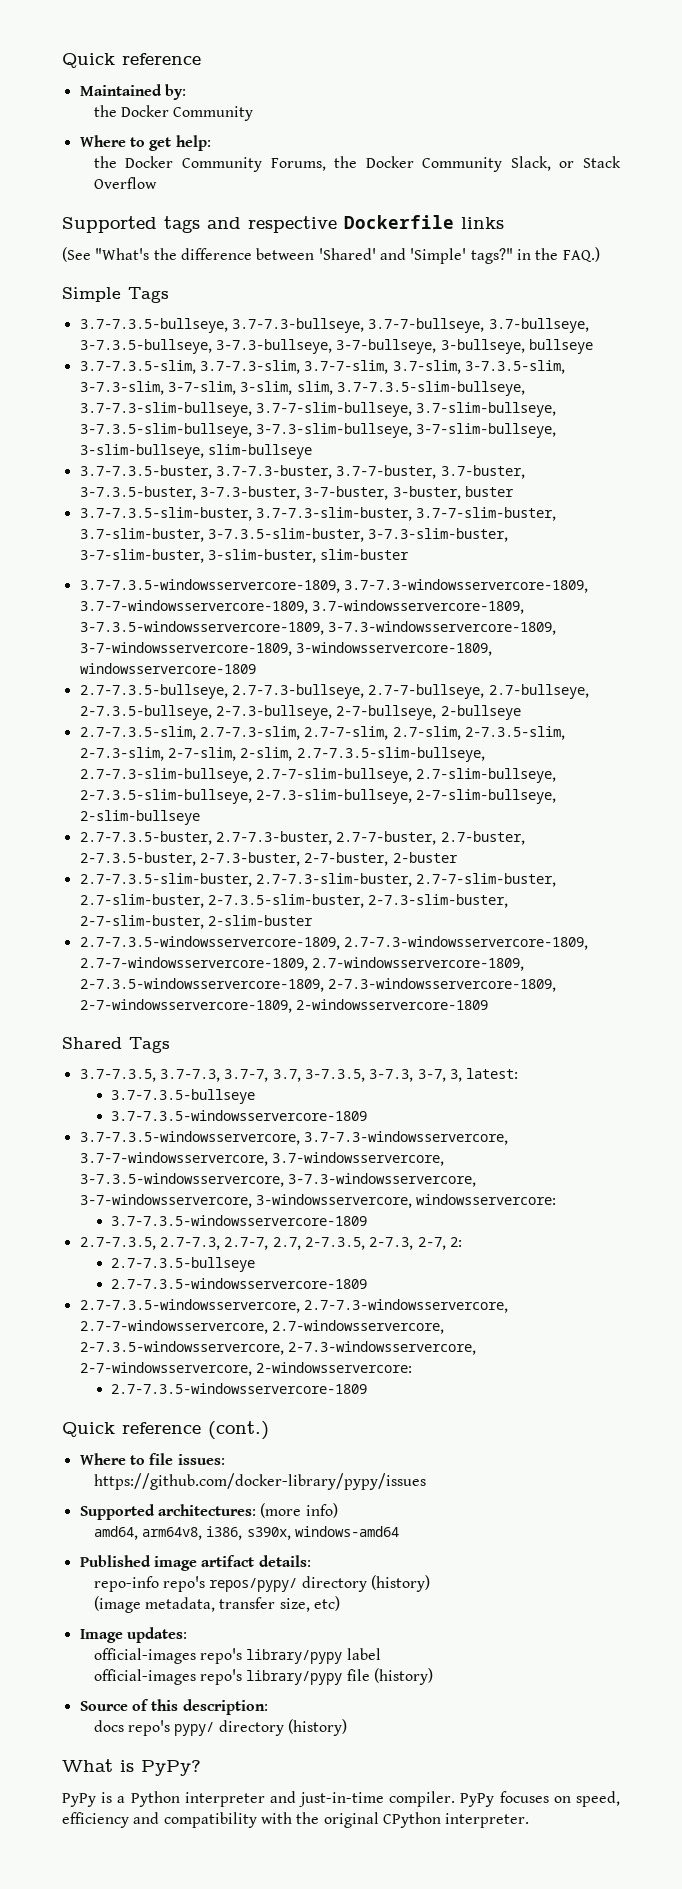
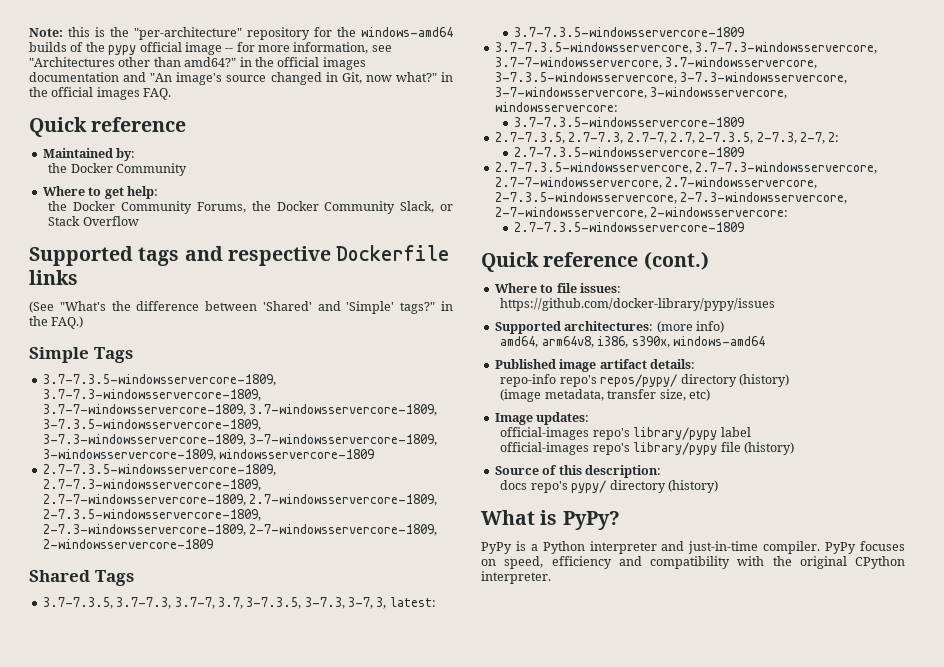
(62, 60) none -> [29,27,453,40] [29,42,392,55] [29,57,366,70] [29,72,454,85] [29,87,172,100] Note: this is the "per-architecture" repository for the windows-amd64 builds of the pypy official image -- for more information, see "Architectures other than amd64?" in the official images documentation and "An image's source changed in Git, now what?" in the official images FAQ. //
[79,318,589,333] [79,339,593,354] [79,360,565,374] [79,381,525,396] [79,402,557,417] [79,423,557,438] [79,444,312,459] [79,465,525,479] [79,486,514,500] [79,507,557,521] [79,528,509,542] [79,549,410,563] // 3.7-7.3.5-bullseye, 3.7-7.3-bullseye, 3.7-7-bullseye, 3.7-bullseye, 3-7.3.5-bullseye, 3-7.3-bullseye, 3-7-bullseye, 3-bullseye, bullseye // 3.7-7.3.5-slim, 3.7-7.3-slim, 3.7-7-slim, 3.7-slim, 3-7.3.5-slim, 3-7.3-slim, 3-7-slim, 3-slim, slim, 3.7-7.3.5-slim-bullseye, 3.7-7.3-slim-bullseye, 3.7-7-slim-bullseye, 3.7-slim-bullseye, 3-7.3.5-slim-bullseye, 3-7.3-slim-bullseye, 3-7-slim-bullseye, 3-slim-bullseye, slim-bullseye // 3.7-7.3.5-buster, 3.7-7.3-buster, 3.7-7-buster, 3.7-buster, 3-7.3.5-buster, 3-7.3-buster, 3-7-buster, 3-buster, buster // 3.7-7.3.5-slim-buster, 3.7-7.3-slim-buster, 3.7-7-slim-buster, 3.7-slim-buster, 3-7.3.5-slim-buster, 3-7.3-slim-buster, 3-7-slim-buster, 3-slim-buster, slim-buster -> (133, 355) none
[79,684,589,699] [79,705,521,720] [79,726,565,740] [79,747,485,762] [79,768,557,783] [79,789,557,804] [79,810,200,825] [79,831,525,845] [79,852,458,866] [79,873,557,887] [79,894,509,908] [79,915,313,929] // 2.7-7.3.5-bullseye, 2.7-7.3-bullseye, 2.7-7-bullseye, 2.7-bullseye, 2-7.3.5-bullseye, 2-7.3-bullseye, 2-7-bullseye, 2-bullseye // 2.7-7.3.5-slim, 2.7-7.3-slim, 2.7-7-slim, 2.7-slim, 2-7.3.5-slim, 2-7.3-slim, 2-7-slim, 2-slim, 2.7-7.3.5-slim-bullseye, 2.7-7.3-slim-bullseye, 2.7-7-slim-bullseye, 2.7-slim-bullseye, 2-7.3.5-slim-bullseye, 2-7.3-slim-bullseye, 2-7-slim-bullseye, 2-slim-bullseye // 2.7-7.3.5-buster, 2.7-7.3-buster, 2.7-7-buster, 2.7-buster, 2-7.3.5-buster, 2-7.3-buster, 2-7-buster, 2-buster // 2.7-7.3.5-slim-buster, 2.7-7.3-slim-buster, 2.7-7-slim-buster, 2.7-slim-buster, 2-7.3.5-slim-buster, 2-7.3-slim-buster, 2-7-slim-buster, 2-slim-buster -> (375, 454) none
[111,1089,256,1104] // 3.7-7.3.5-bullseye -> (436, 602) none
[111,1257,256,1272] // 2.7-7.3.5-bullseye -> (840, 137) none

